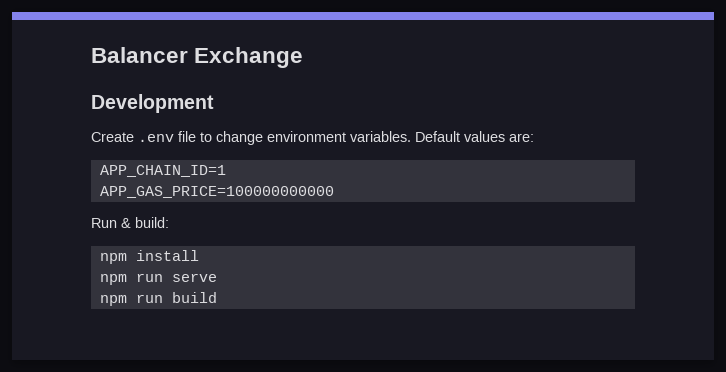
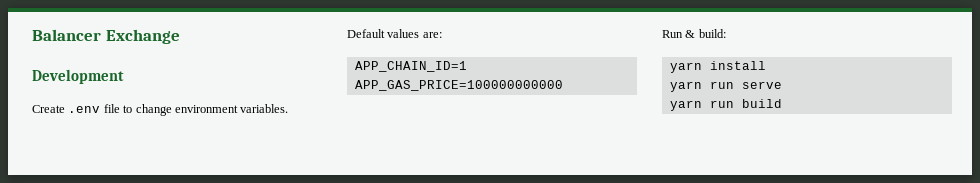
[99,253,127,264] npm -> [669,62,702,73] yarn
[99,274,127,285] npm -> [669,81,702,92] yarn
[99,295,127,306] npm -> [669,100,702,111] yarn

